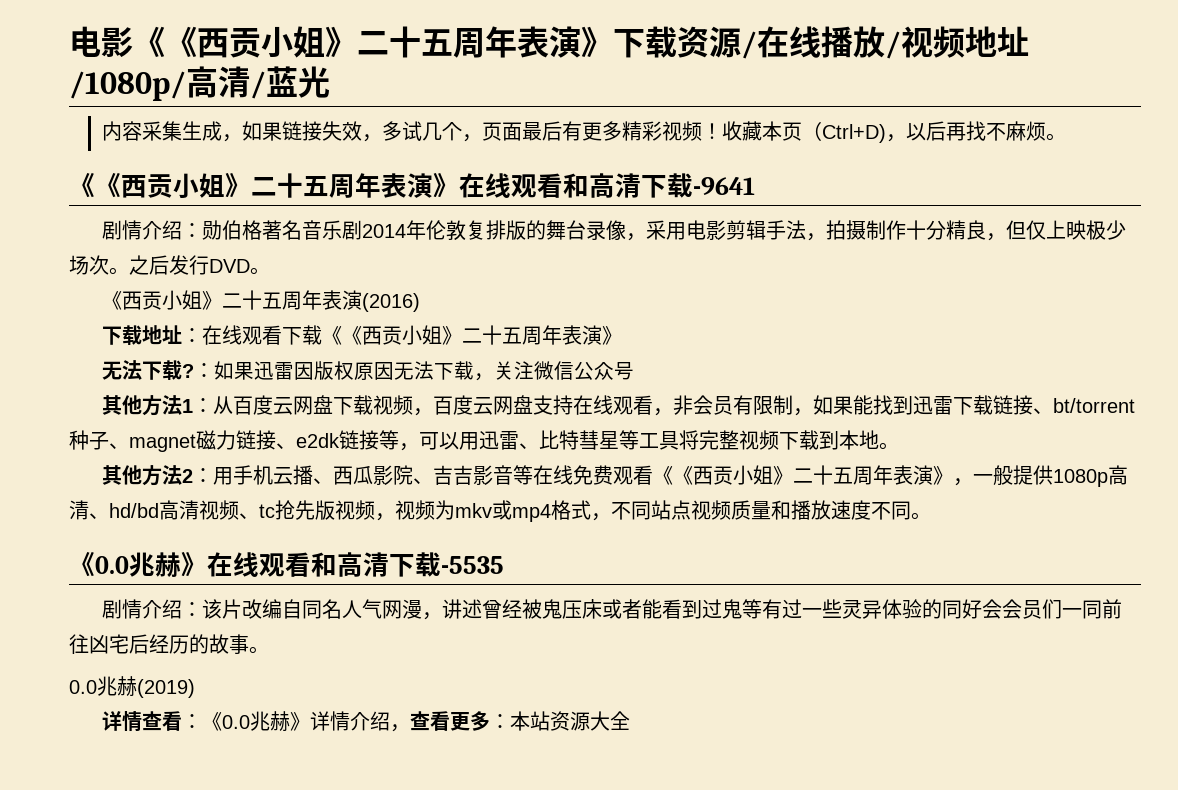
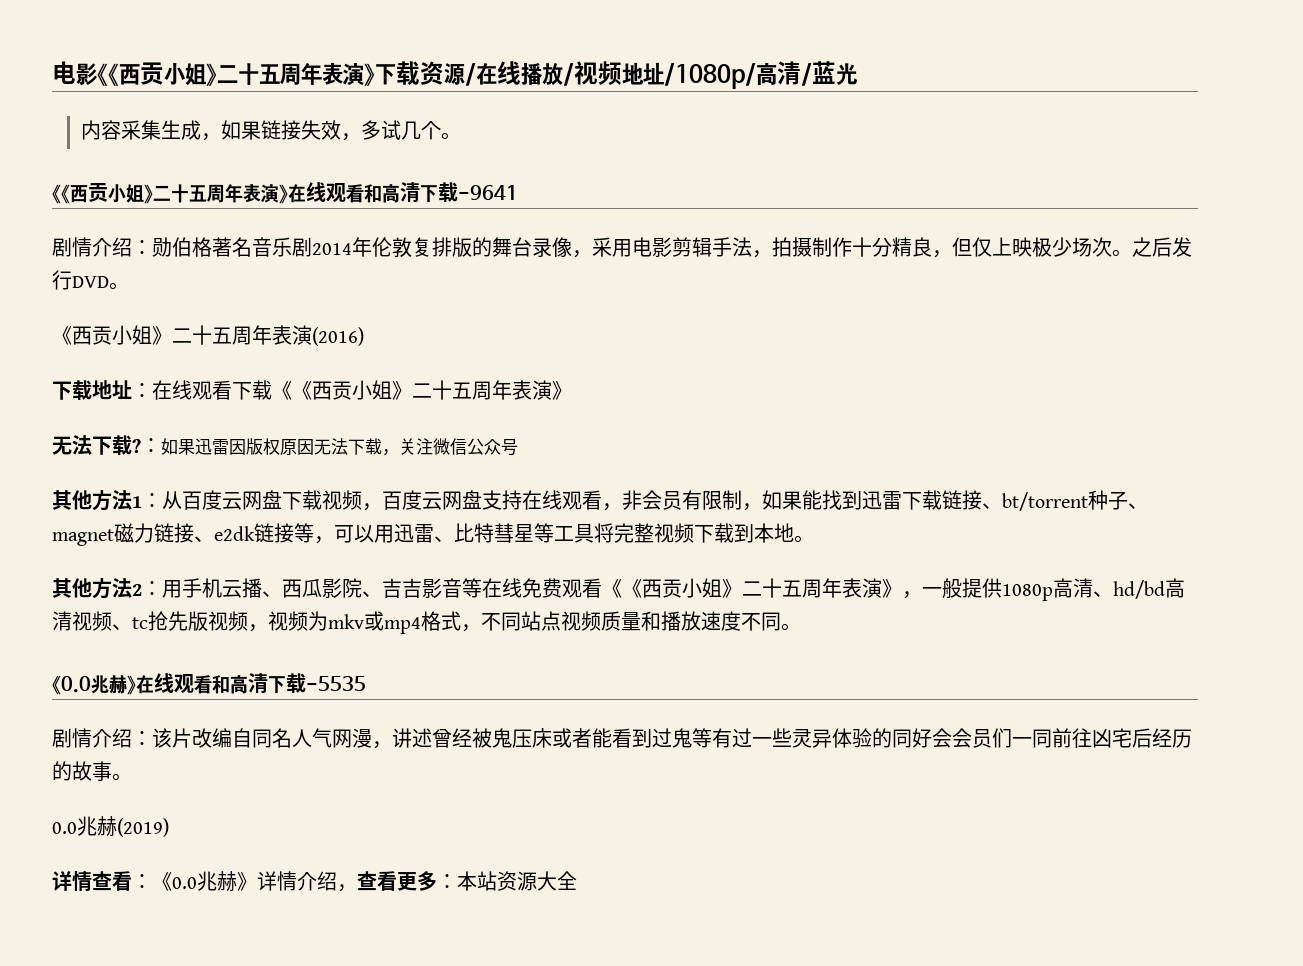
[461,121,1046,143] ，页面最后有更多精彩视频！收藏本页（Ctrl+D)，以后再找不麻烦 -> (442, 130) none

